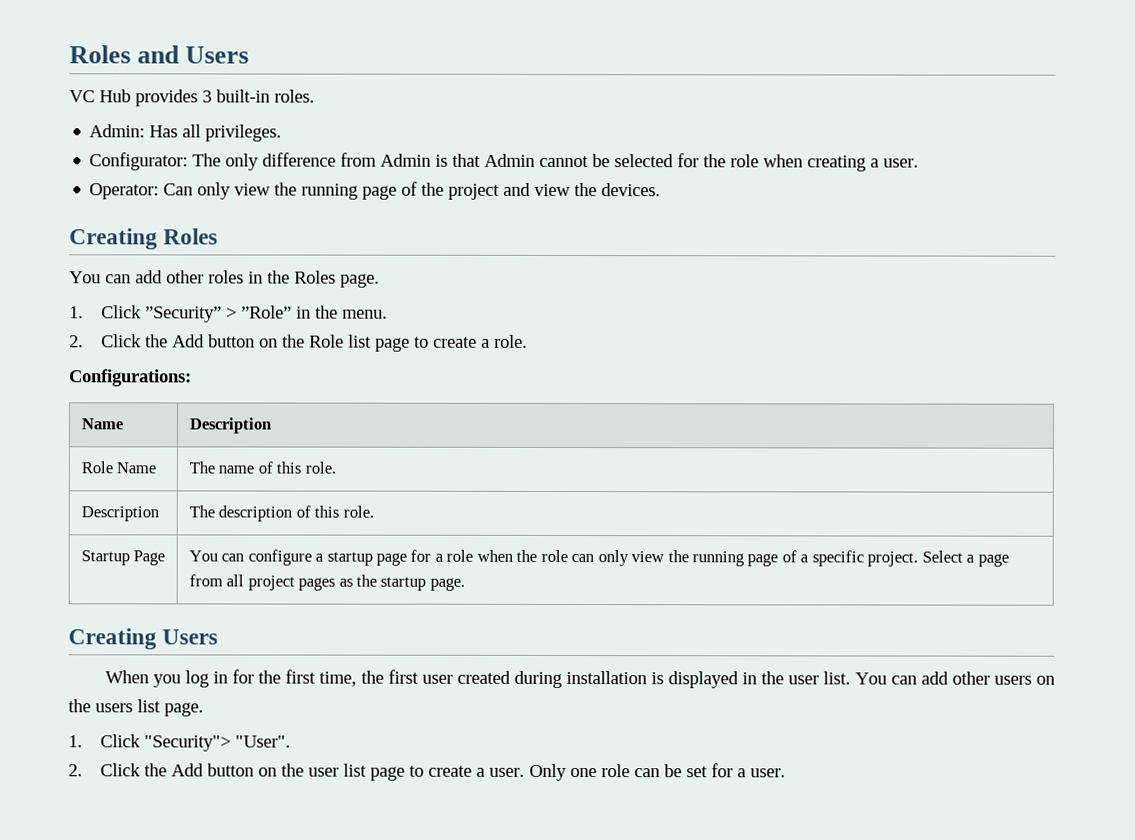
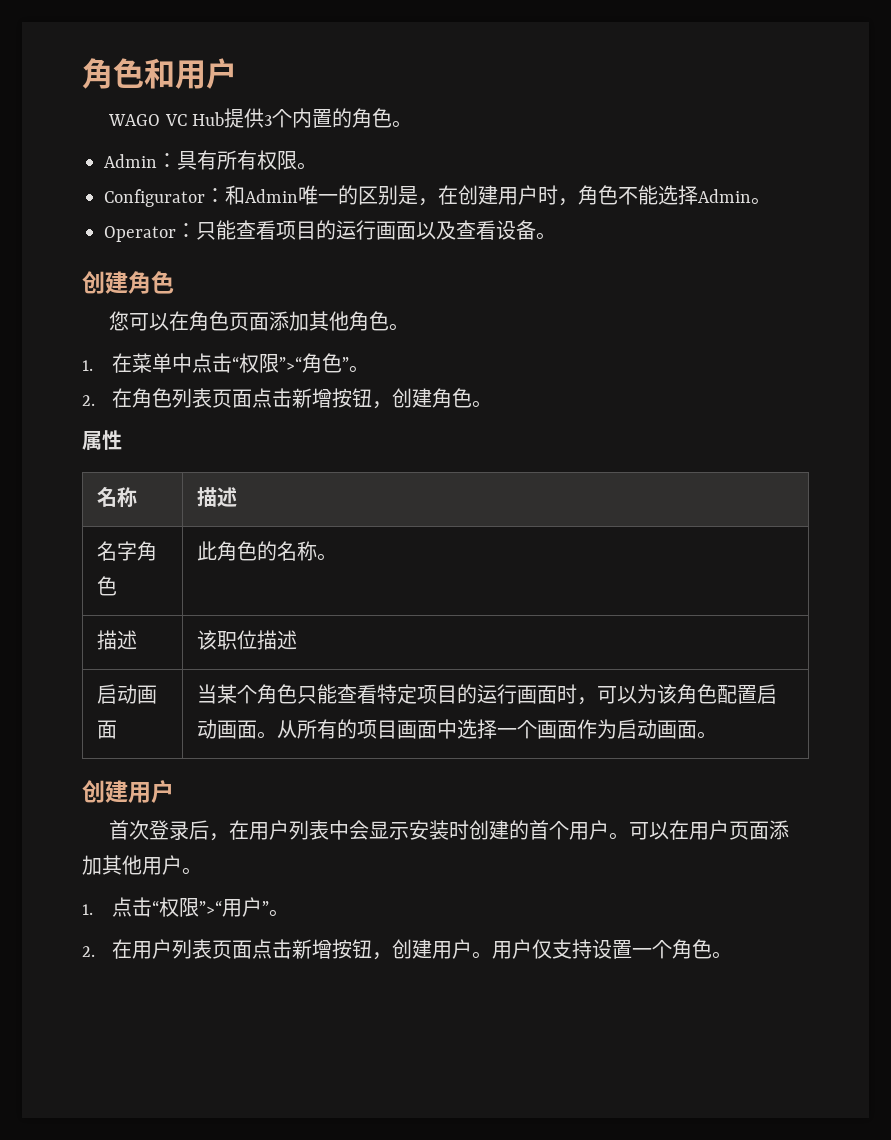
[69,45,250,64] [69,89,315,107] [89,124,283,142] [89,152,920,172] [89,181,662,200] [69,228,219,250] [69,270,380,288] [69,305,389,323] [69,334,529,352] [69,369,192,387] [80,418,124,430] [188,417,272,434] [80,461,157,474] [188,461,336,474] [80,506,159,522] [188,505,374,522] [80,550,166,566] [188,549,1009,567] [188,574,465,591] [68,628,219,650] [104,669,1055,689] [68,699,204,717] [68,734,292,752] [68,763,787,782] Roles and Users // VC Hub provides 3 built-in roles. // Admin: Has all privileges. // Configurator: The only difference from Admin is that Admin cannot be selected for the role when creating a user. // Operator: Can only view the running page of the project and view the devices. // Creating Roles // You can add other roles in the Roles page. // 1. Click ”Security” > ”Role” in the menu. // 2. Click the Add button on the Role list page to create a role. // Configurations: // Name | Description // Role Name | The name of this role. // Description | The description of this role. // Startup Page | You can configure a startup page for a role when the role can only view the running page of a specific project. Select a page from all project pages as the startup page. // Creating Users // When you log in for the first time, the first user created during installation is displayed in the user list. You can add other users on the users list page. // 1. Click "Security"> "User". // 2. Click the Add button on the user list page to create a user. Only one role can be set for a user. -> [82,58,237,89] [108,108,413,128] [104,150,317,170] [104,185,771,207] [104,220,556,242] [82,271,174,294] [109,311,410,331] [82,353,370,373] [82,388,493,409] [82,430,122,450] [97,487,138,508] [197,487,238,507] [97,541,158,561] [97,576,118,596] [197,541,338,561] [97,630,138,650] [197,630,298,650] [97,684,158,704] [97,720,118,739] [197,684,778,705] [197,719,718,739] [82,780,174,803] [109,820,790,841] [82,855,202,875] [82,897,290,917] [82,939,733,960] 角色和用户 // WAGO VC Hub提供3个内置的角色。 // Admin：具有所有权限。 // Configurator：和Admin唯一的区别是，在创建用户时，角色不能选择Admin。 // Operator：只能查看项目的运行画面以及查看设备。 // 创建角色 // 您可以在角色页面添加其他角色。 // 1.在菜单中点击“权限”>“角色”。 // 2.在角色列表页面点击新增按钮，创建角色。 // 属性 // 名称 | 描述 // 名字角色 | 此角色的名称。 // 描述 | 该职位描述 // 启动画面 | 当某个角色只能查看特定项目的运行画面时，可以为该角色配置启动画面。从所有的项目画面中选择一个画面作为启动画面。 // 创建用户 // 首次登录后，在用户列表中会显示安装时创建的首个用户。可以在用户页面添加其他用户。 // 1.点击“权限”>“用户”。 // 2.在用户列表页面点击新增按钮，创建用户。用户仅支持设置一个角色。

